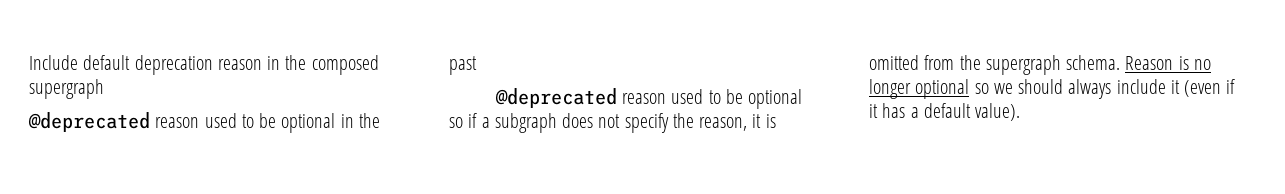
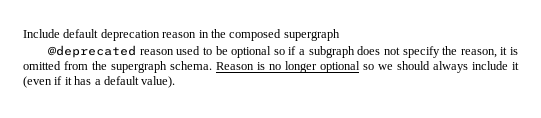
[28,112,380,133] [449,56,477,75] // @deprecated reason used to be optional in the past -> (340, 35) none

